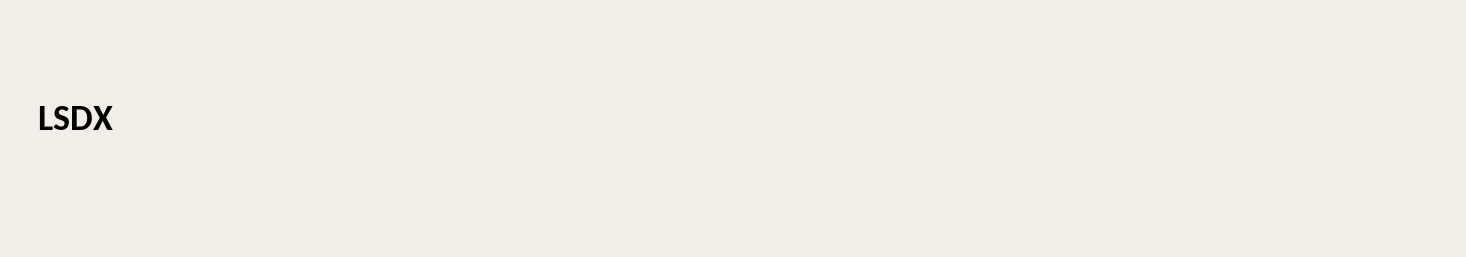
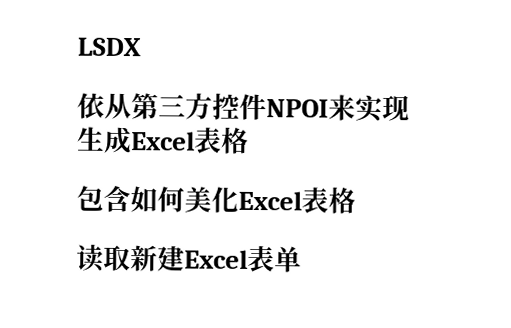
(113, 118) none -> [77,92,410,122] [77,126,249,154] [76,185,356,214] [76,244,302,273] // 依从第三方控件NPOI来实现生成Excel表格 // 包含如何美化Excel表格 // 读取新建Excel表单

